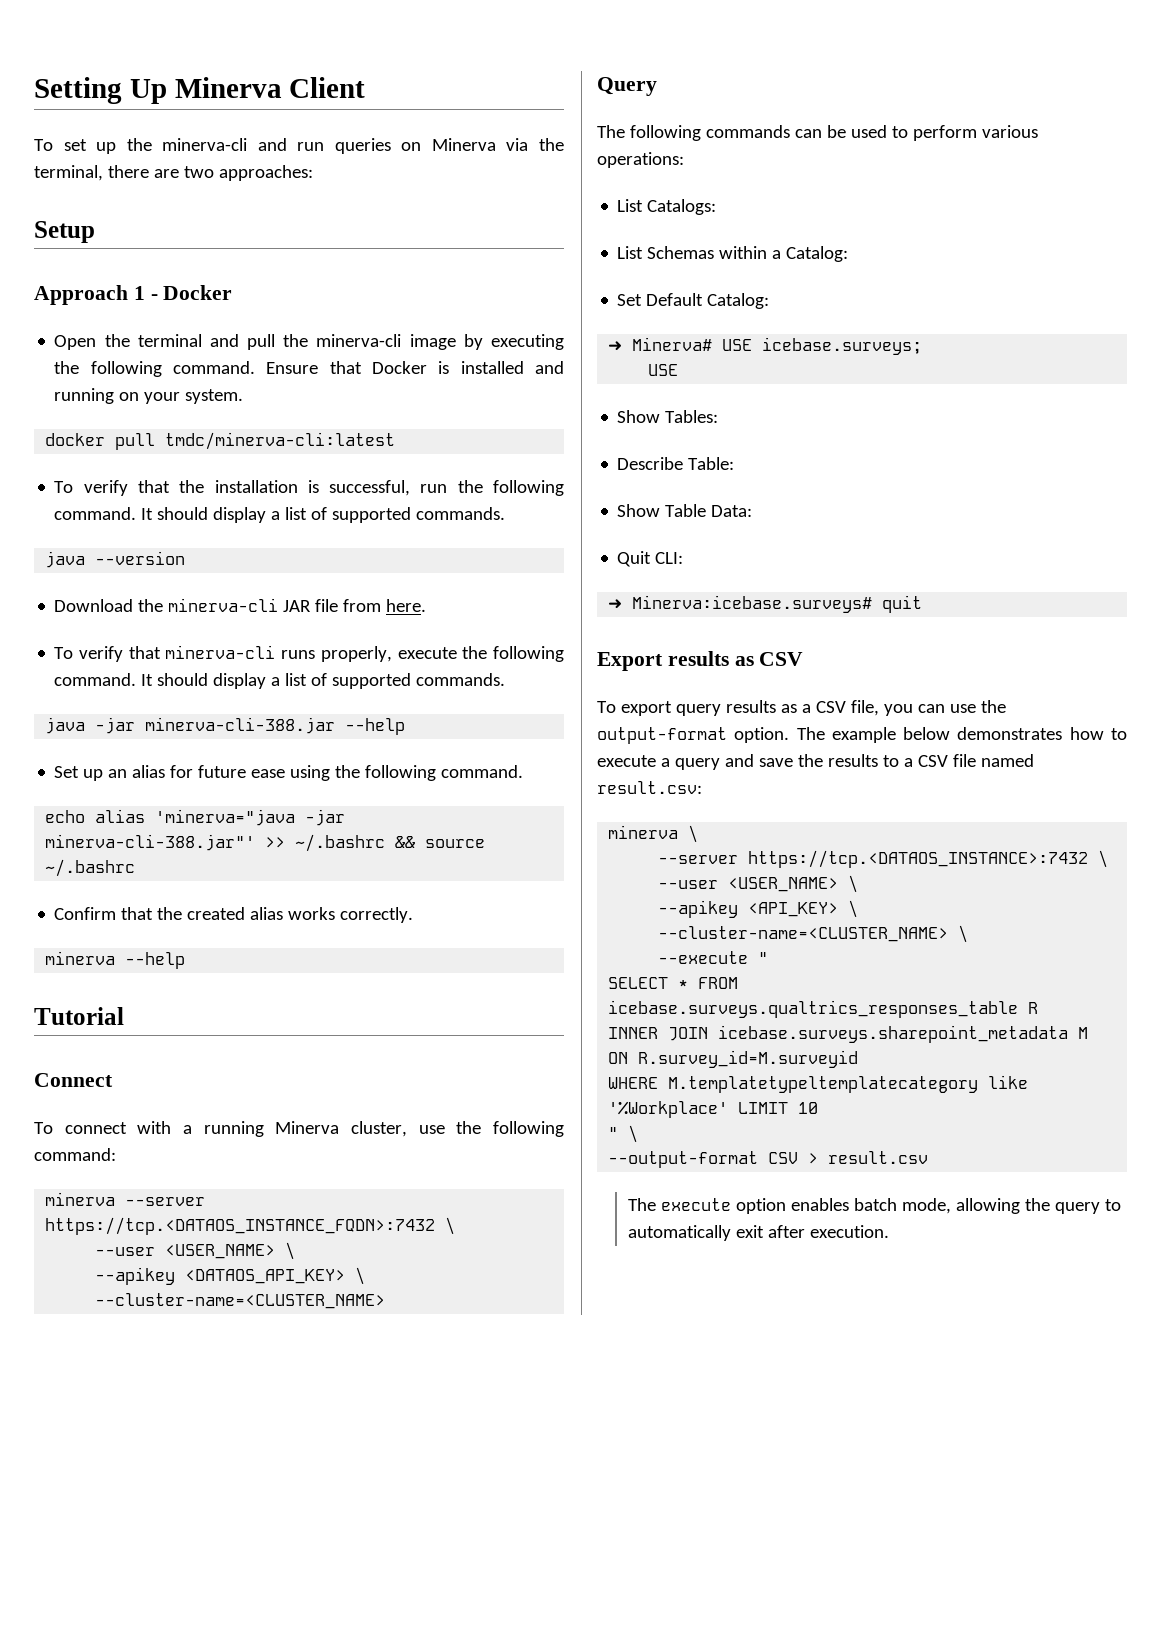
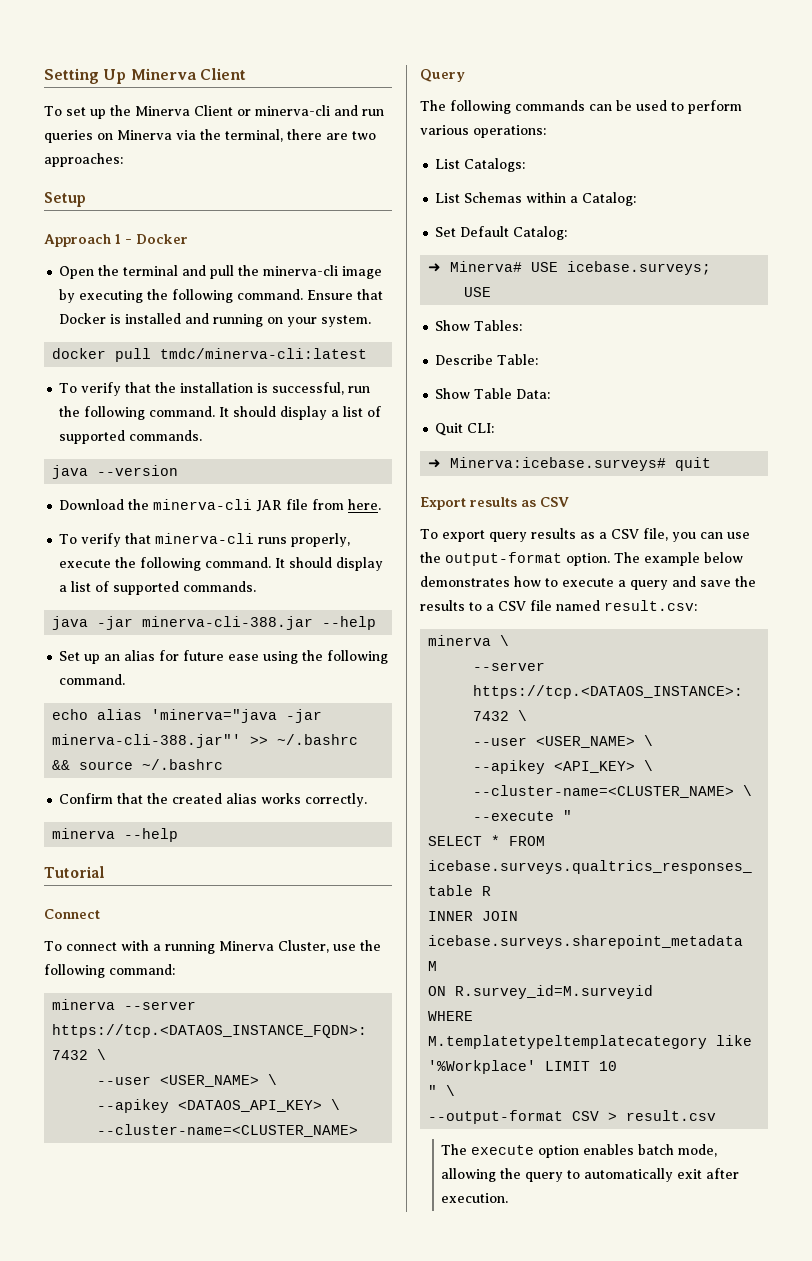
(152, 144) none -> [134,105,251,116] Minerva Client or
[350,1121,407,1137] cluster, -> [277,940,329,953] Cluster,

